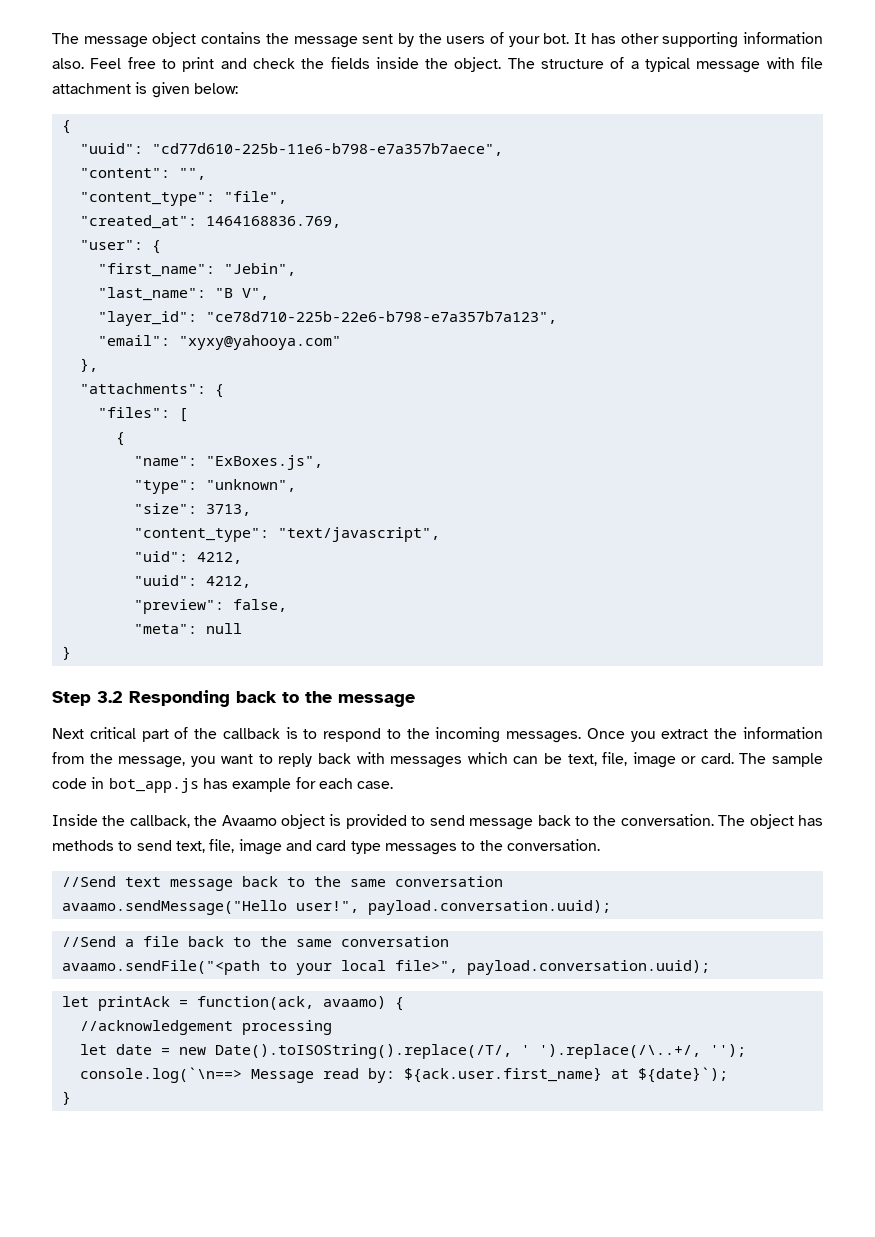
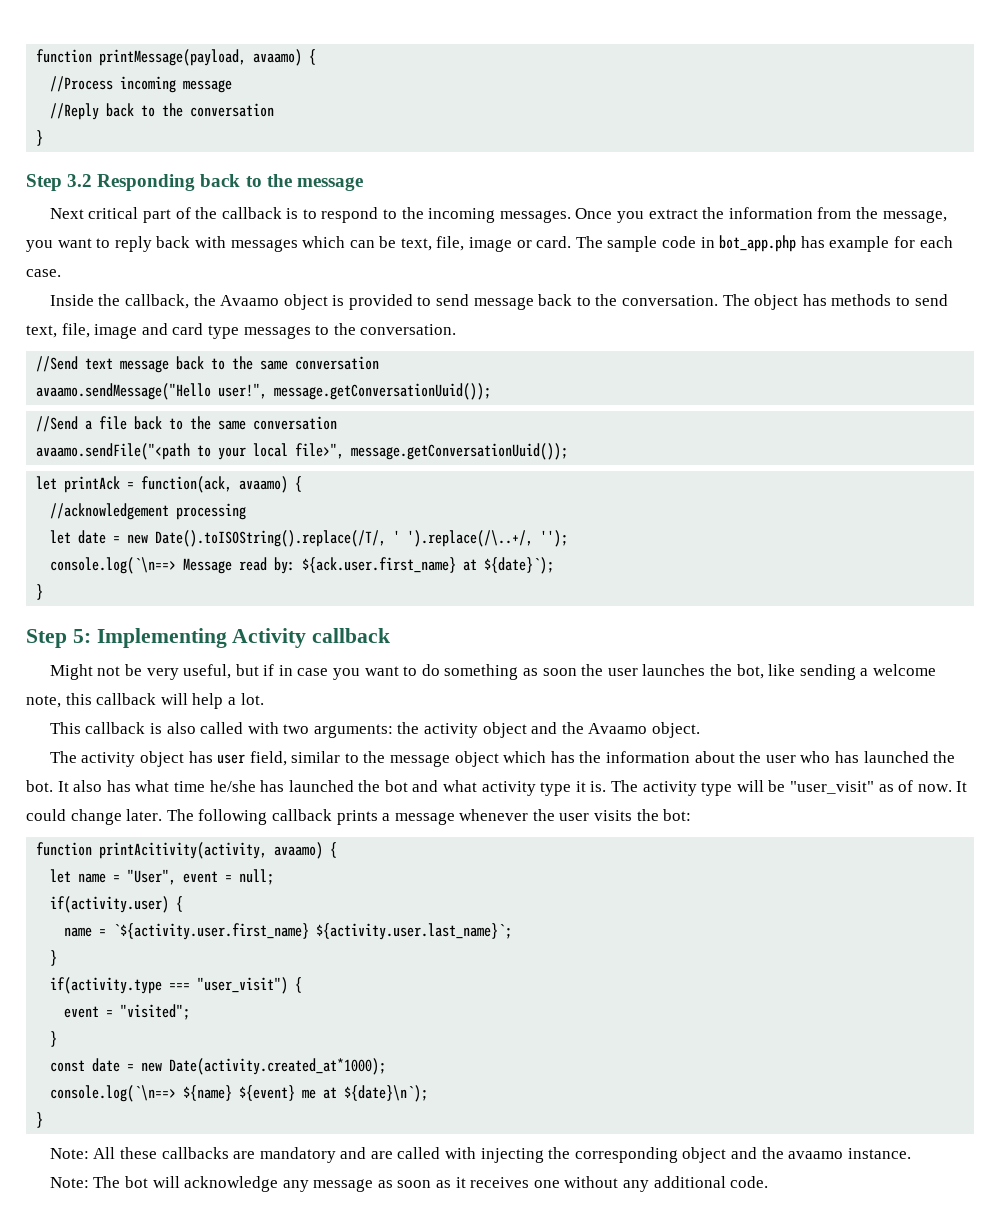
[52,32,824,48] [52,57,823,73] [52,82,238,98] [61,120,71,134] [79,143,503,156] [79,168,206,180] [79,191,287,206] [79,215,341,229] [79,240,161,254] [97,263,296,277] [97,287,269,301] [97,311,557,326] [97,335,341,350] [79,358,98,372] [79,383,224,398] [97,407,188,422] [115,432,125,446] [133,455,323,470] [133,479,296,494] [133,503,251,516] [133,527,440,542] [133,551,242,564] [133,575,251,588] [133,599,287,614] [133,623,242,634] The message object contains the message sent by the users of your bot. It has other supporting information also. Feel free to print and check the fields inside the object. The structure of a typical message with file attachment is given below: // { // "uuid": "cd77d610-225b-11e6-b798-e7a357b7aece", // "content": "", // "content_type": "file", // "created_at": 1464168836.769, // "user": { // "first_name": "Jebin", // "last_name": "B V", // "layer_id": "ce78d710-225b-22e6-b798-e7a357b7a123", // "email": "xyxy@yahooya.com" // }, // "attachments": { // "files": [ // { // "name": "ExBoxes.js", // "type": "unknown", // "size": 3713, // "content_type": "text/javascript", // "uid": 4212, // "uuid": 4212, // "preview": false, // "meta": null -> [36,49,317,66] [50,76,233,93] [50,103,275,120] function printMessage(payload, avaamo) { // //Process incoming message // //Reply back to the conversation
[108,778,199,793] bot_app.js -> [719,235,797,252] bot_app.php
[367,900,611,915] payload.conversation.uuid); -> [274,383,492,400] message.getConversationUuid());
[466,960,710,975] payload.conversation.uuid); -> [351,443,569,460] message.getConversationUuid());
(71, 1098) none -> [26,628,391,648] [49,664,936,680] [26,693,264,709] [49,722,701,738] [49,751,956,767] [26,780,968,796] [26,809,692,825] [36,842,338,859] [50,869,275,885] [50,896,184,913] [64,923,513,940] [50,950,58,966] [50,977,303,994] [64,1004,191,1020] [50,1031,58,1047] [50,1058,387,1075] [50,1085,429,1102] [36,1112,44,1128] [49,1147,911,1163] [49,1176,769,1192] // Step 5: Implementing Activity callback // Might not be very useful, but if in case you want to do something as soon the user launches the bot, like sending a welcome note, this callback will help a lot. // This callback is also called with two arguments: the activity object and the Avaamo object. // The activity object has user field, similar to the message object which has the information about the user who has launched the bot. It also has what time he/she has launched the bot and what activity type it is. The activity type will be "user_visit" as of now. It could change later. The following callback prints a message whenever the user visits the bot: // function printAcitivity(activity, avaamo) { // let name = "User", event = null; // if(activity.user) { // name = `${activity.user.first_name} ${activity.user.last_name}`; // } // if(activity.type === "user_visit") { // event = "visited"; // } // const date = new Date(activity.created_at*1000); // console.log(`\n==> ${name} ${event} me at ${date}\n`); // } // Note: All these callbacks are mandatory and are called with injecting the corresponding object and the avaamo instance. // Note: The bot will acknowledge any message as soon as it receives one without any additional code.

